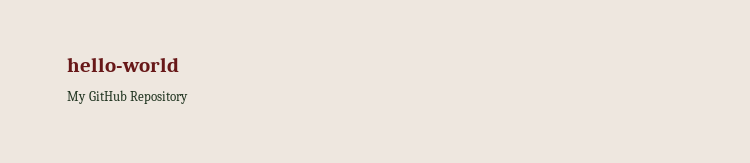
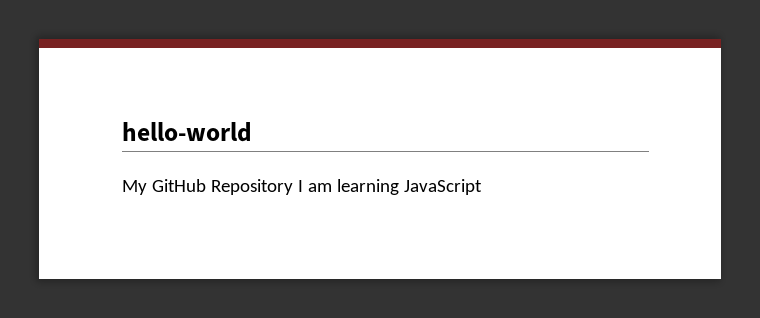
(189, 97) none -> [297,179,482,195] I am learning JavaScript

